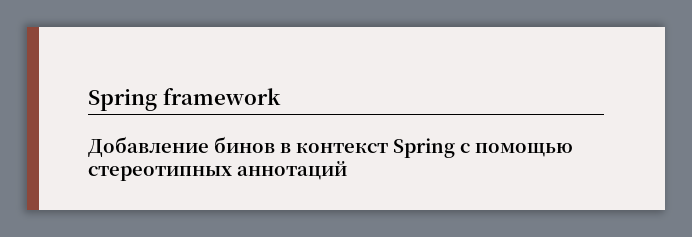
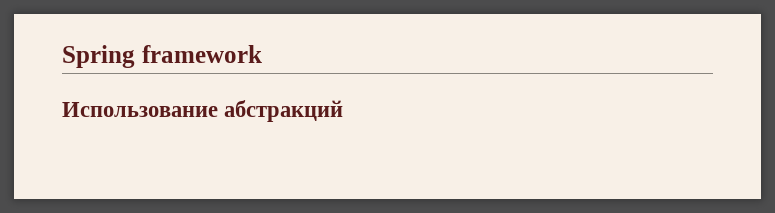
[88,136,573,158] [88,161,347,181] Добавление бинов в контекст Spring с помощью стереотипных аннотаций -> [62,100,344,122] Использование абстракций

